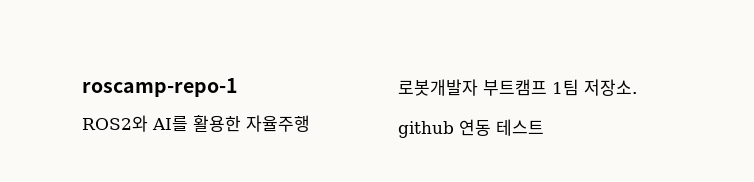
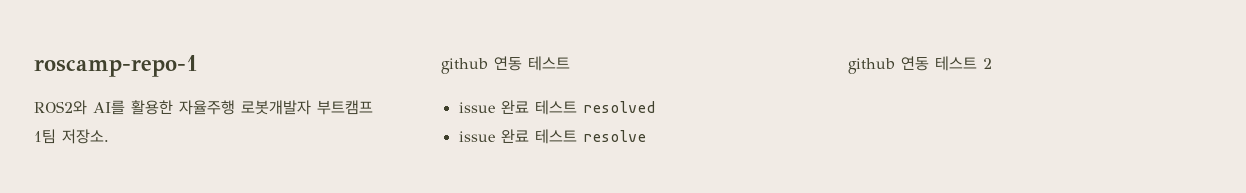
(544, 127) none -> [458,100,655,115] [458,129,646,144] [848,56,992,74] // issue 완료 테스트 resolved // issue 완료 테스트 resolve // github 연동 테스트 2

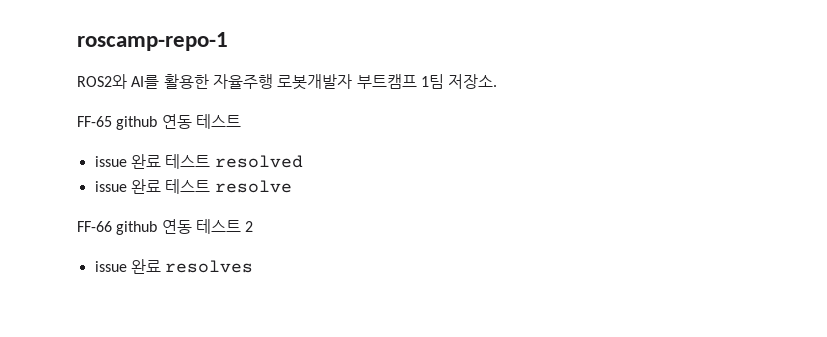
(109, 136) none -> [77,116,112,127] FF-65
(646, 136) none -> [77,221,112,232] FF-66
(992, 63) none -> [94,259,254,274] // issue 완료 resolves

